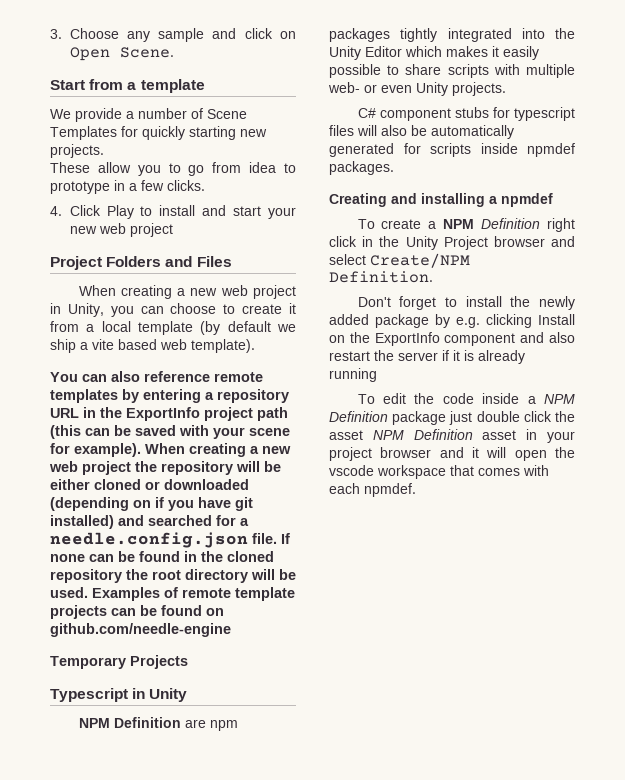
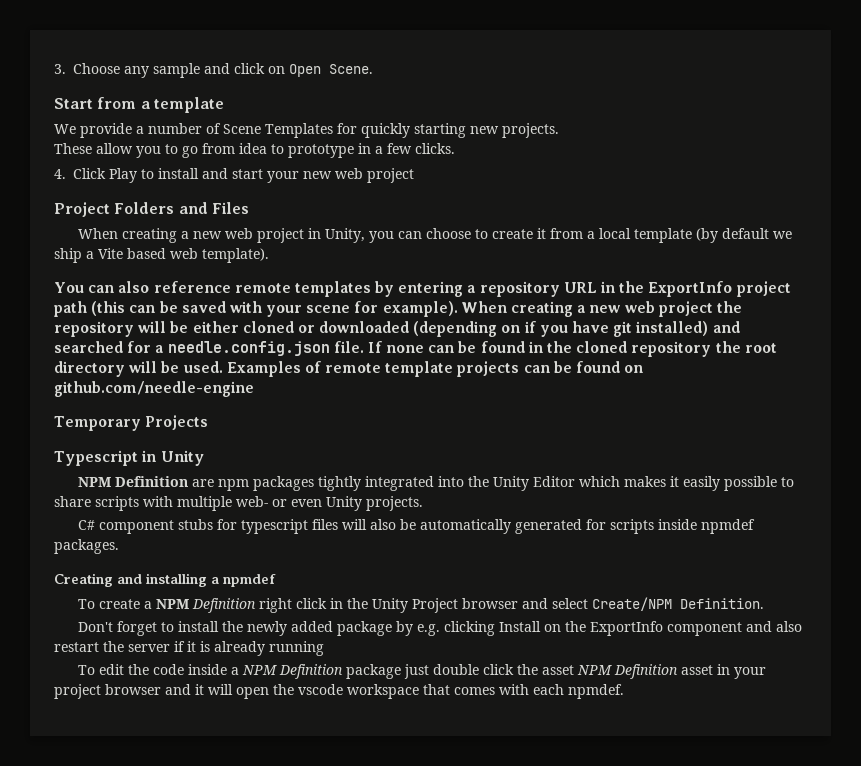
[92,339,114,350] vite -> [98,248,123,259] Vite

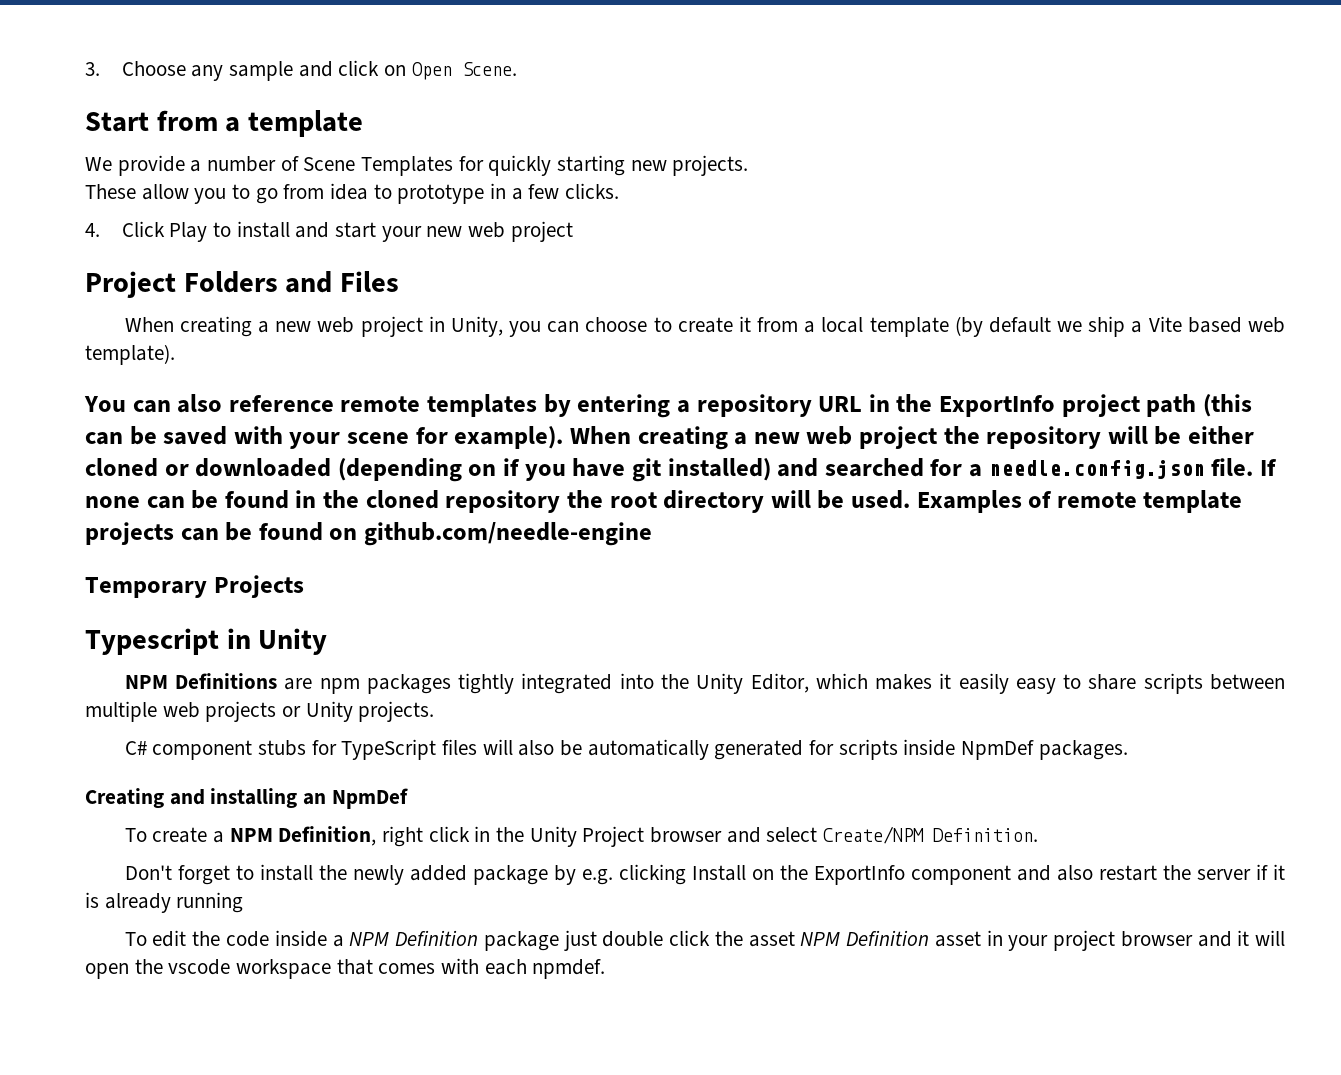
[114,476,188,487] Definition -> [175,673,278,689] Definitions
[532,476,575,487] Editor -> [750,673,809,693] Editor,
[723,476,777,491] possible -> [1015,678,1056,694] easy
[143,496,322,511] with multiple web- or even -> [1210,674,1286,690] [85,701,302,722] between multiple web projects or
[240,519,308,534] typescript -> [341,739,437,760] TypeScript
[700,519,755,534] npmdef -> [961,740,1035,760] NpmDef
[211,574,276,587] a npmdef -> [303,788,408,809] an NpmDef
[191,598,256,613] Definition -> [278,826,377,846] Definition,

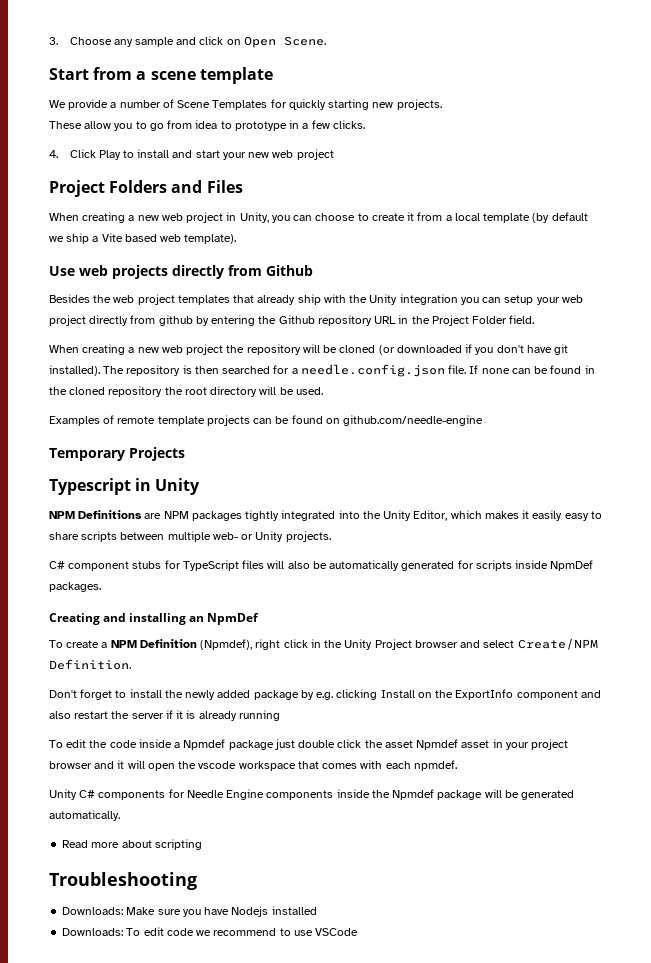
(241, 124) none -> [150,71,196,80] scene
[84,394,1252,418] [85,426,564,449] You can also reference remote templates by entering a repository URL in the ExportInfo project path (this can be saved with your scene for example). -> [49,265,313,279] [49,294,583,305] [49,315,535,326] Use web projects directly from Github // Besides the web project templates that already ship with the Unity integration you can setup your web project directly from github by entering the Github repository URL in the Project Folder field. //
[1188,426,1255,444] [85,458,497,482] either cloned or downloaded (depending on -> [339,345,462,355] cloned (or downloaded
(566, 472) none -> [496,345,524,353] don't
[667,458,819,481] installed) and -> [49,365,219,376] installed). The repository is then
(910, 499) none -> (323, 391) //
[319,678,360,694] npm -> [163,511,189,519] NPM
[162,701,277,722] web projects -> [212,532,238,540] web-
[278,826,377,846] Definition, -> [139,639,253,650] Definition (Npmdef),
[349,930,478,946] NPM Definition -> [183,739,226,750] Npmdef
[800,930,929,946] NPM Definition -> [416,739,459,750] Npmdef
(606, 969) none -> [49,789,575,800] [49,810,120,821] [62,839,202,850] [49,872,197,890] [62,906,317,917] [62,927,359,936] // Unity C# components for Needle Engine components inside the Npmdef package will be generated automatically. // Read more about scripting // Troubleshooting // Downloads: Make sure you have Nodejs installed // Downloads: To edit code we recommend to use VSCode

